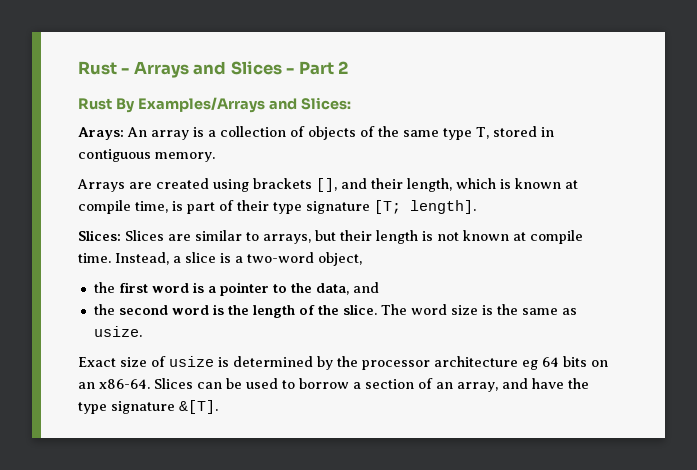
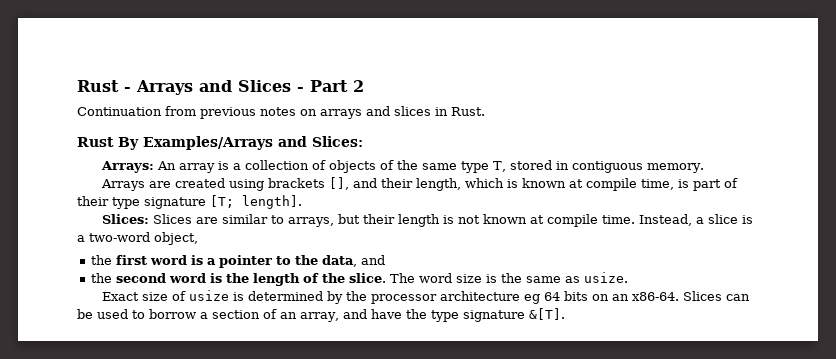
(349, 67) none -> [77,106,485,119] // Continuation from previous notes on arrays and slices in Rust.
[78,127,124,140] Arays: -> [101,161,155,173] Arrays:

